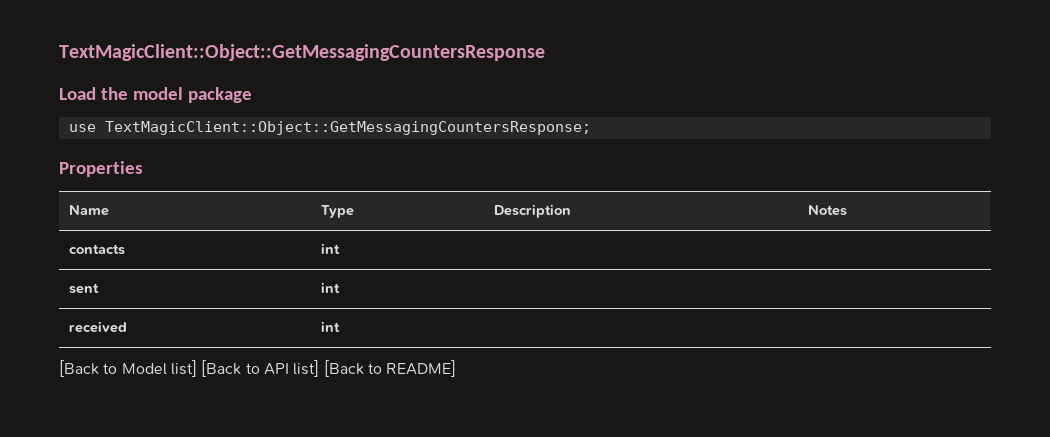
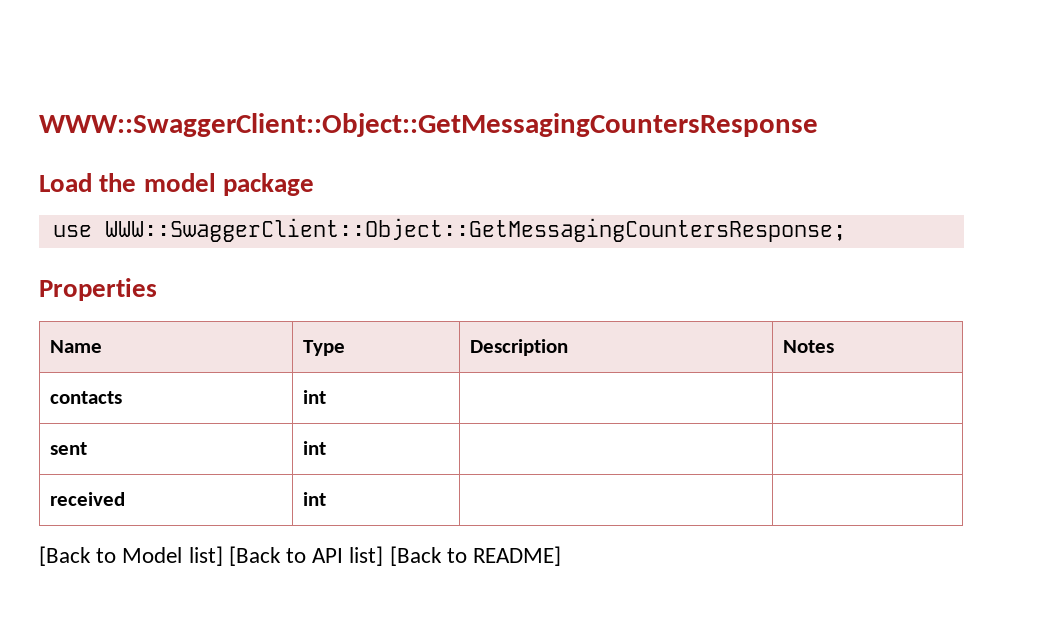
[59,44,545,61] TextMagicClient::Object::GetMessagingCountersResponse -> [39,113,818,137] WWW::SwaggerClient::Object::GetMessagingCountersResponse
[104,121,591,135] TextMagicClient::Object::GetMessagingCountersResponse; -> [104,218,846,242] WWW::SwaggerClient::Object::GetMessagingCountersResponse;

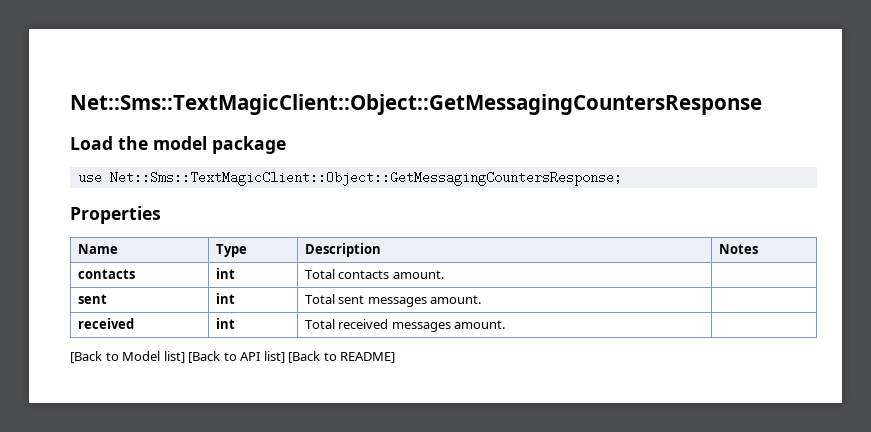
[39,113,818,137] WWW::SwaggerClient::Object::GetMessagingCountersResponse -> [70,94,762,115] Net::Sms::TextMagicClient::Object::GetMessagingCountersResponse
[104,218,846,242] WWW::SwaggerClient::Object::GetMessagingCountersResponse; -> [109,171,622,186] Net::Sms::TextMagicClient::Object::GetMessagingCountersResponse;
(326, 397) none -> [304,269,444,279] Total contacts amount.
[49,492,125,506] [302,492,326,506] | // received | int | -> [304,294,482,307] [77,318,134,329] [215,318,235,329] [304,319,506,332] Total sent messages amount. | // received | int | Total received messages amount.

